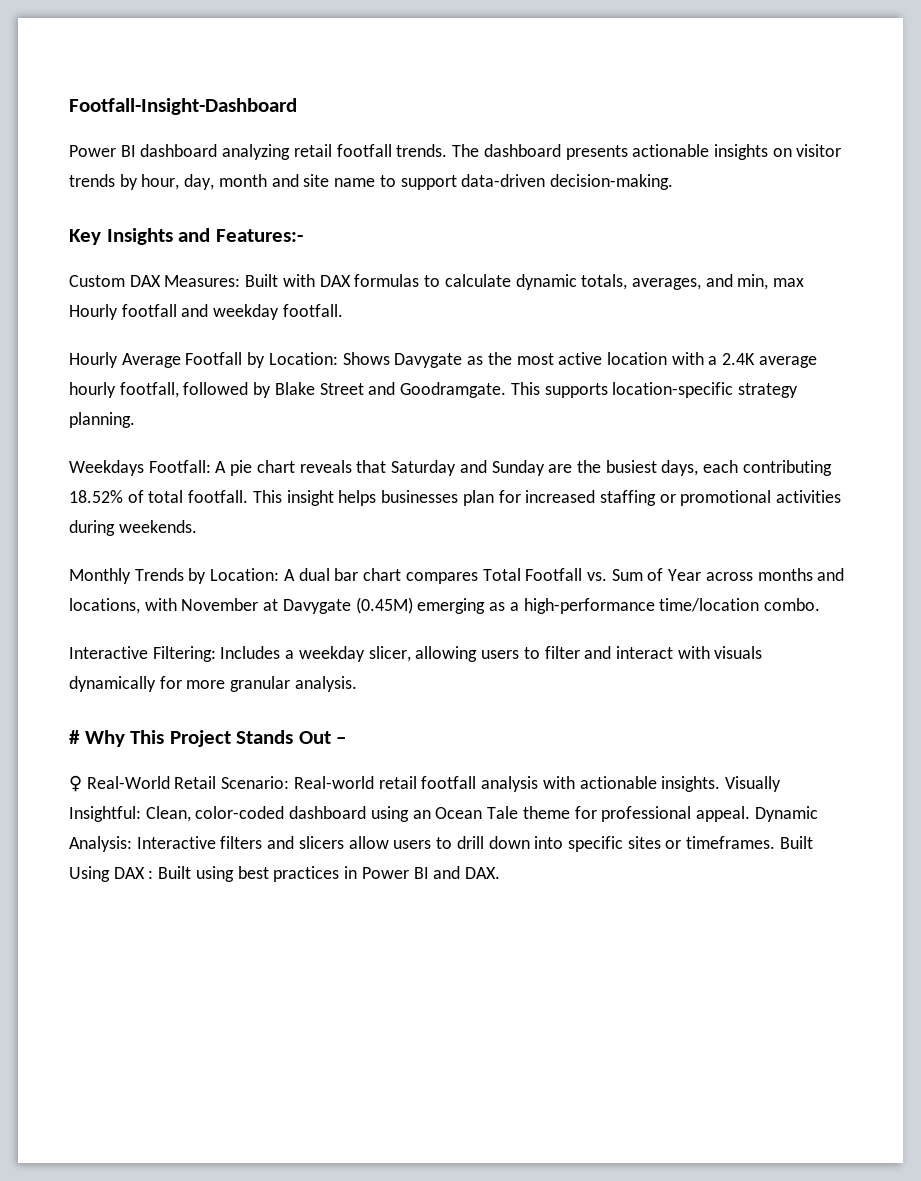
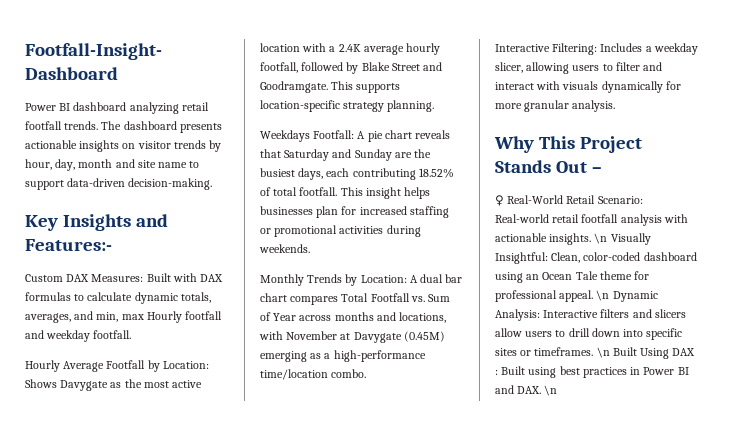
[69,730,80,744] # -> (616, 106) none
(721, 784) none -> [594,233,608,244] \n
(750, 814) none -> [596,290,610,301] \n
(776, 842) none -> [596,347,610,358] \n
(500, 873) none -> [544,385,558,396] \n

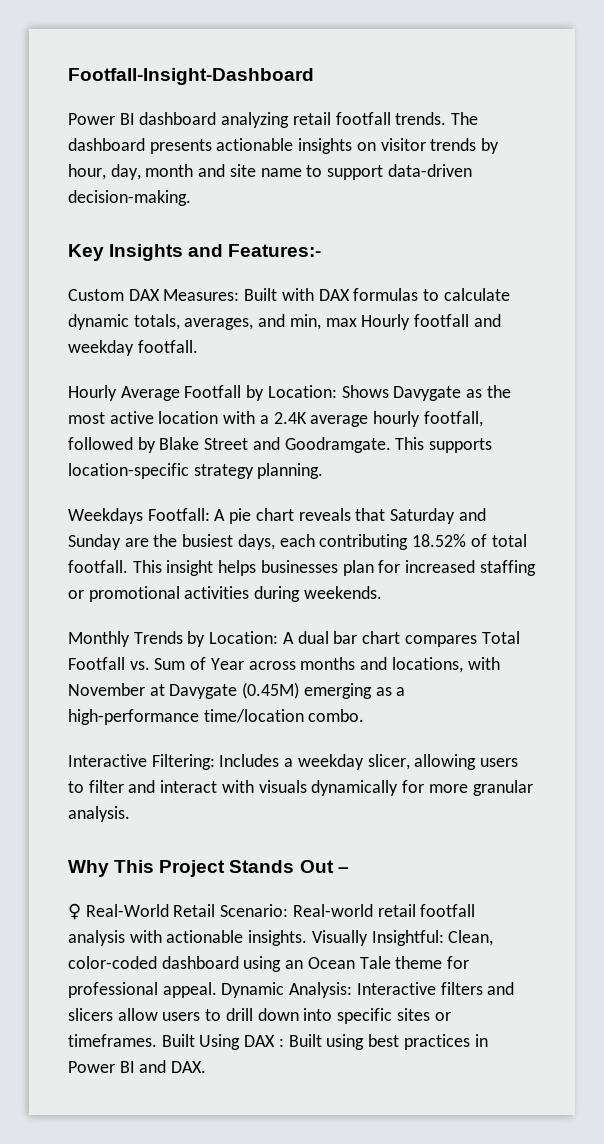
[594,233,608,244] \n -> (308, 938) none
[596,290,610,301] \n -> (217, 990) none
[596,347,610,358] \n -> (157, 1040) none
[544,385,558,396] \n -> (207, 1067) none

